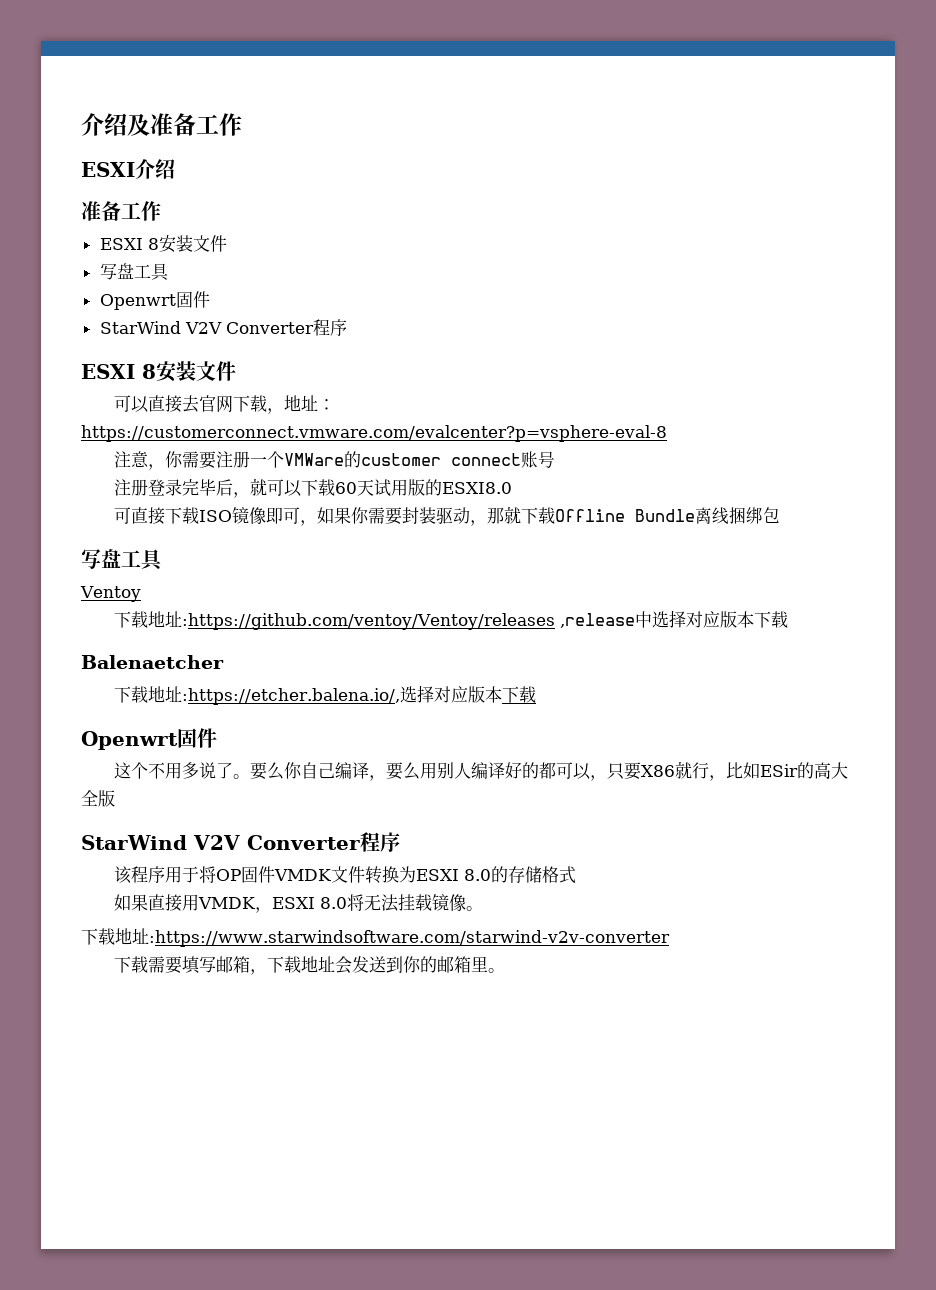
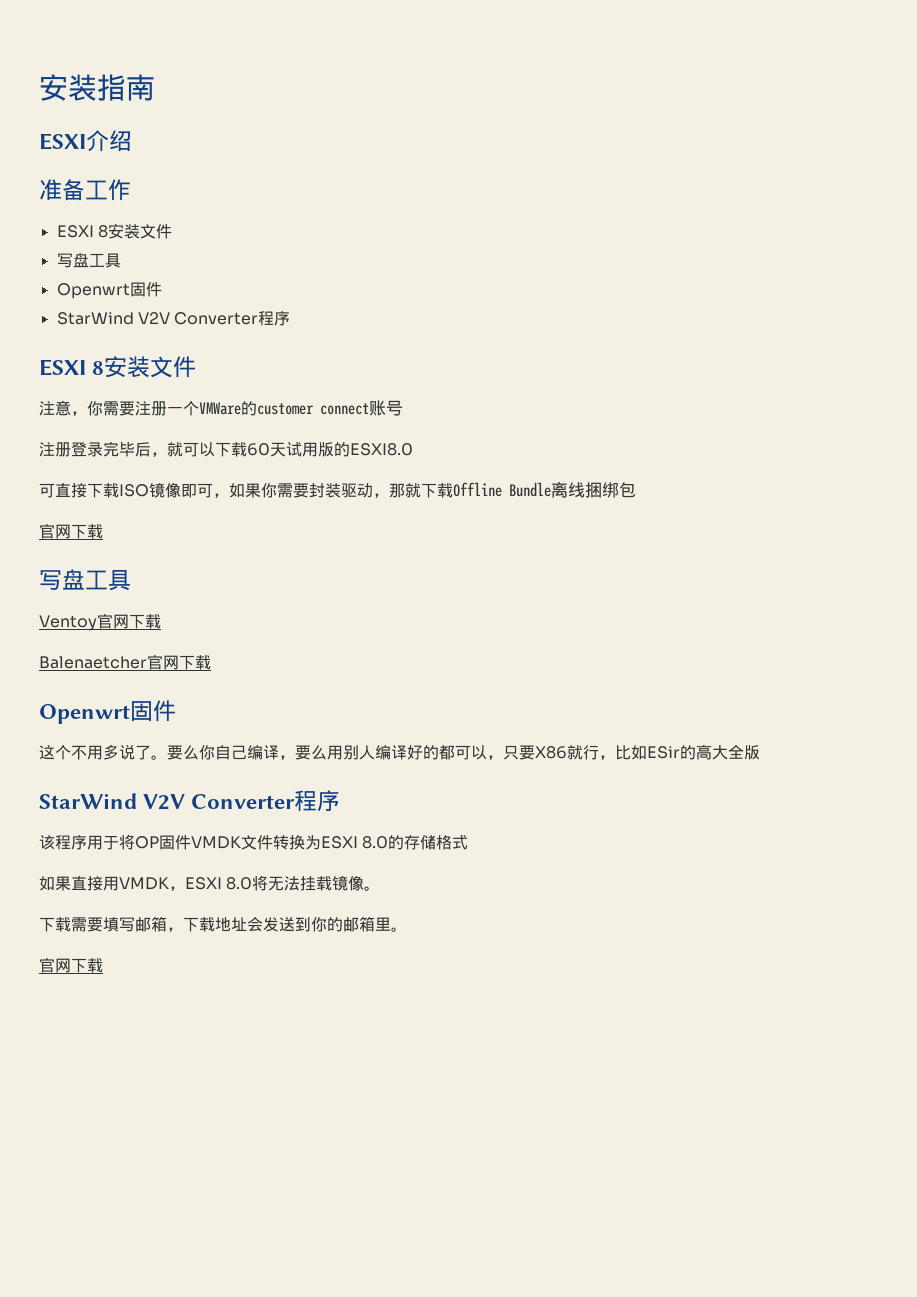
[81,113,242,136] 介绍及准备工作 -> [39,74,155,101] 安装指南
[114,395,336,414] [81,425,667,442] // 可以直接去官网下载，地址：https://customerconnect.vmware.com/evalcenter?p=vsphere-eval-8 -> (197, 367) none
(781, 515) none -> [39,523,103,539] // 官网下载
[114,610,789,630] [81,655,224,669] [114,685,503,705] // 下载地址:https://github.com/ventoy/Ventoy/releases ,release中选择对应版本下载 // Balenaetcher // 下载地址:https://etcher.balena.io/,选择对应版本 -> [97,613,161,629] [39,654,179,670] 官网下载 // Balenaetcher官网
[81,928,670,947] // 下载地址:https://www.starwindsoftware.com/starwind-v2v-converter -> (381, 888) none
(506, 970) none -> [39,957,103,973] // 官网下载

